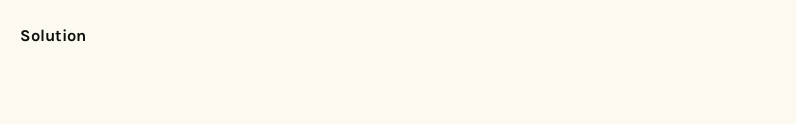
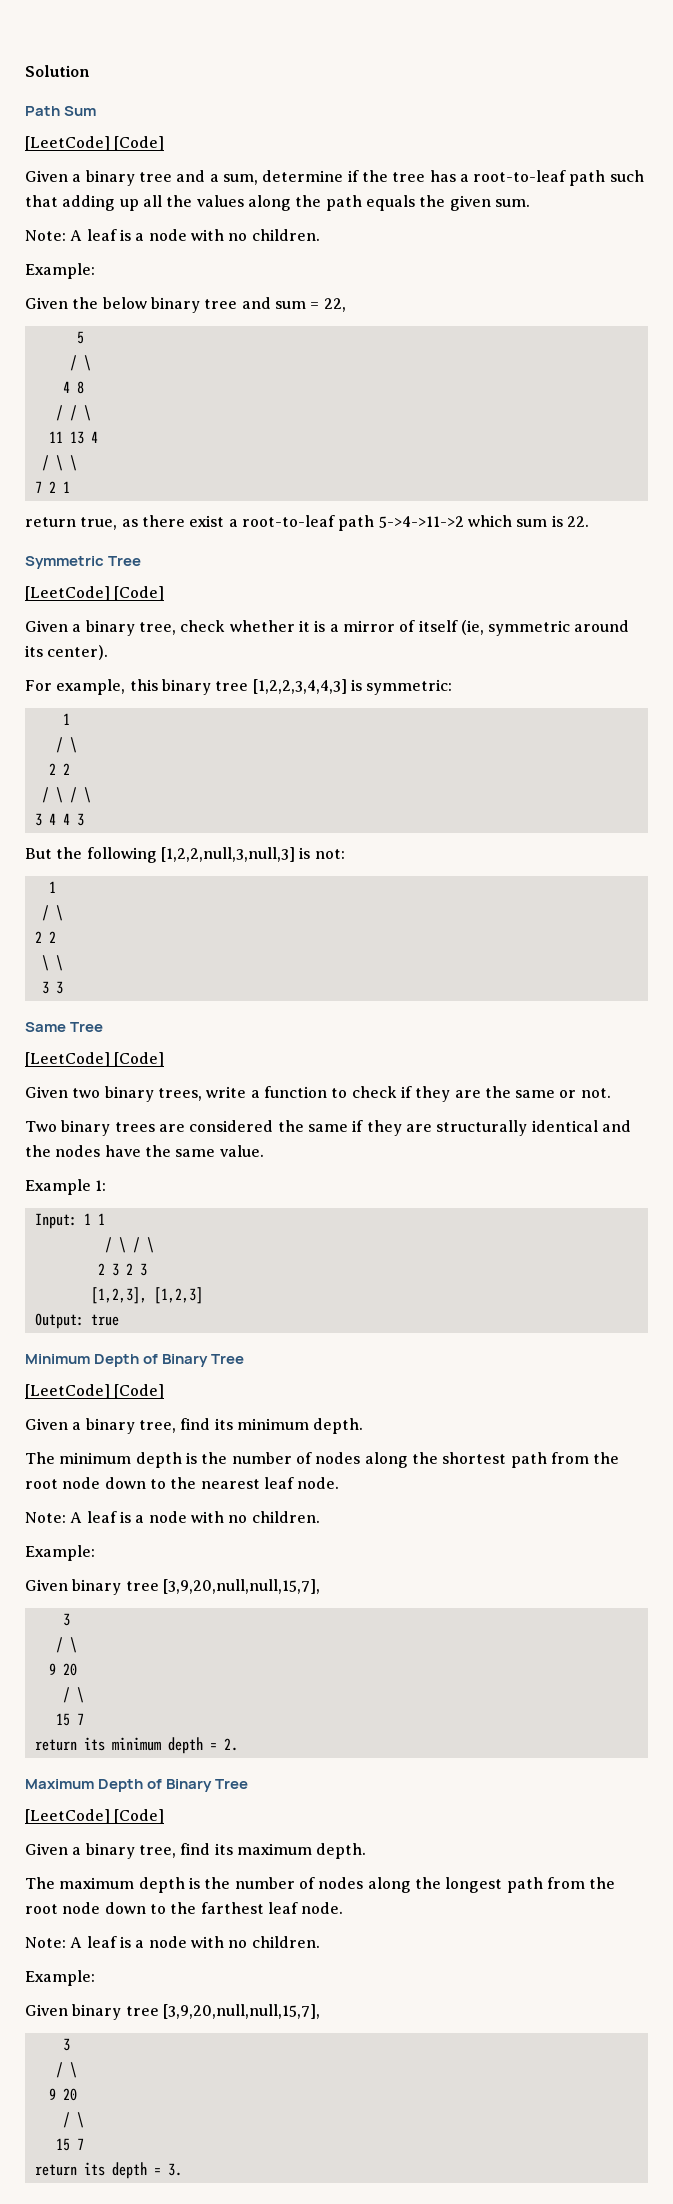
(86, 35) none -> [25,106,97,116] [25,136,165,151] [25,170,644,186] [25,195,530,211] [25,229,320,241] [25,263,95,279] [25,297,346,313] [76,331,84,344] [69,355,91,371] [62,381,84,394] [55,405,91,421] [48,431,98,444] [41,455,77,471] [34,481,70,493] [25,515,589,531] [25,556,142,569] [25,586,165,601] [25,620,630,636] [25,645,109,660] [25,679,453,695] [62,713,70,725] [55,737,77,753] [48,763,70,775] [41,787,91,803] [34,813,84,826] [25,847,345,863] [48,881,56,893] [41,905,63,921] [34,931,56,943] [41,955,63,971] [41,981,63,994] [25,1022,104,1032] [25,1052,165,1067] [25,1086,611,1102] [25,1120,631,1136] [25,1145,264,1157] [25,1179,107,1195] [34,1213,105,1229] [104,1237,154,1253] [97,1263,147,1276] [90,1287,203,1304] [34,1313,119,1329] [25,1354,245,1367] [25,1384,165,1399] [25,1418,364,1434] [25,1452,620,1468] [25,1477,340,1489] [25,1511,320,1523] [25,1545,95,1561] [25,1579,320,1595] [62,1613,70,1626] [55,1637,77,1653] [48,1663,77,1676] [62,1687,84,1703] [55,1713,84,1726] [34,1737,238,1754] [25,1779,249,1792] [25,1809,165,1824] [25,1843,367,1859] [25,1877,616,1893] [25,1902,344,1914] [25,1936,320,1948] [25,1970,95,1986] [25,2004,320,2020] [62,2038,70,2051] [55,2062,77,2078] [48,2088,77,2101] [62,2112,84,2128] [55,2138,84,2151] [34,2162,182,2179] // Path Sum // [LeetCode] [Code] // Given a binary tree and a sum, determine if the tree has a root-to-leaf path such that adding up all the values along the path equals the given sum. // Note: A leaf is a node with no children. // Example: // Given the below binary tree and sum = 22, // 5 // / \ // 4 8 // / / \ // 11 13 4 // / \ \ // 7 2 1 // return true, as there exist a root-to-leaf path 5->4->11->2 which sum is 22. // Symmetric Tree // [LeetCode] [Code] // Given a binary tree, check whether it is a mirror of itself (ie, symmetric around its center). // For example, this binary tree [1,2,2,3,4,4,3] is symmetric: // 1 // / \ // 2 2 // / \ / \ // 3 4 4 3 // But the following [1,2,2,null,3,null,3] is not: // 1 // / \ // 2 2 // \ \ // 3 3 // Same Tree // [LeetCode] [Code] // Given two binary trees, write a function to check if they are the same or not. // Two binary trees are considered the same if they are structurally identical and the nodes have the same value. // Example 1: // Input: 1 1 // / \ / \ // 2 3 2 3 // [1,2,3], [1,2,3] // Output: true // Minimum Depth of Binary Tree // [LeetCode] [Code] // Given a binary tree, find its minimum depth. // The minimum depth is the number of nodes along the shortest path from the root node down to the nearest leaf node. // Note: A leaf is a node with no children. // Example: // Given binary tree [3,9,20,null,null,15,7], // 3 // / \ // 9 20 // / \ // 15 7 // return its minimum depth = 2. // Maximum Depth of Binary Tree // [LeetCode] [Code] // Given a binary tree, find its maximum depth. // The maximum depth is the number of nodes along the longest path from the root node down to the farthest leaf node. // Note: A leaf is a node with no children. // Example: // Given binary tree [3,9,20,null,null,15,7], // 3 // / \ // 9 20 // / \ // 15 7 // return its depth = 3.

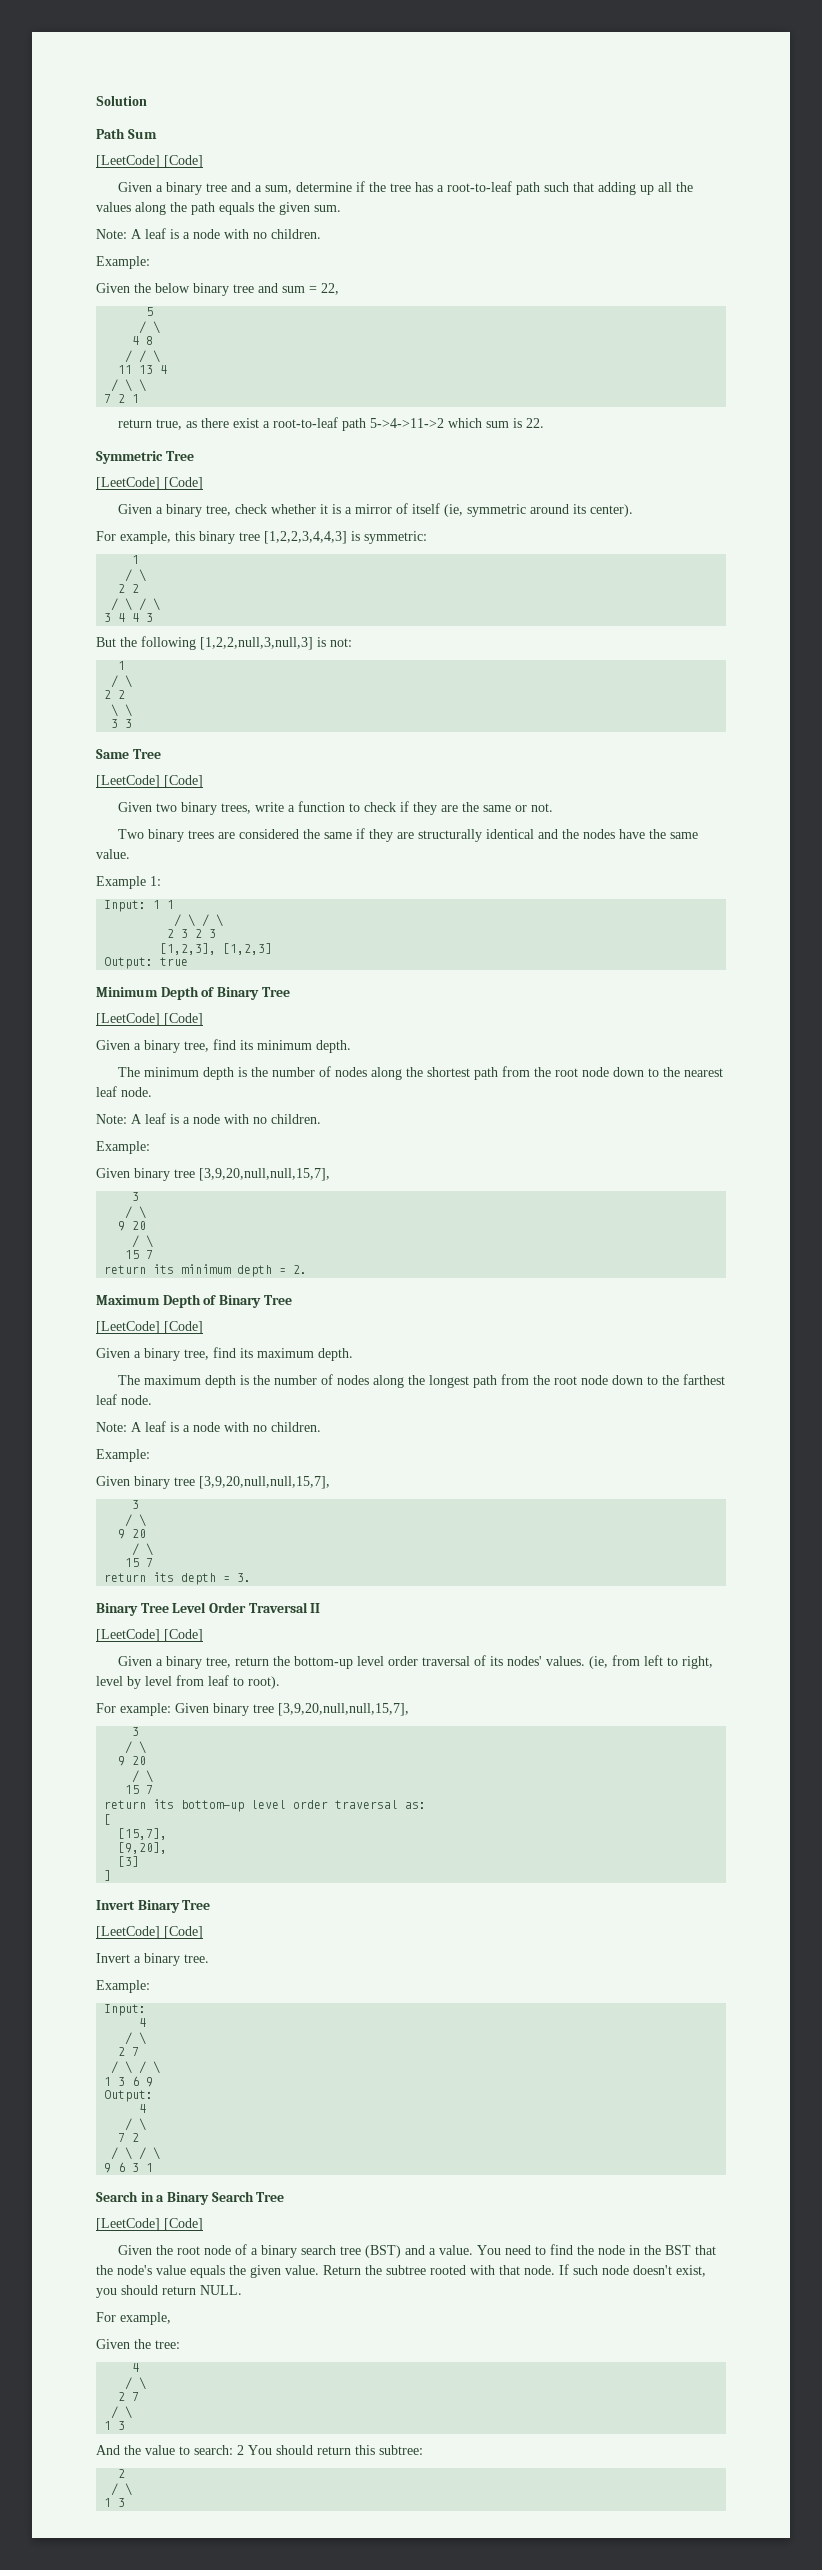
(182, 2169) none -> [96,1602,321,1616] [96,1629,203,1642] [118,1655,714,1669] [96,1675,280,1689] [96,1703,409,1716] [132,1727,140,1736] [125,1741,147,1754] [118,1756,147,1766] [132,1770,154,1783] [125,1785,154,1794] [104,1799,427,1812] [104,1814,112,1825] [118,1828,168,1840] [118,1842,168,1854] [118,1856,140,1867] [104,1870,112,1881] [96,1900,211,1913] [96,1926,203,1939] [96,1953,209,1966] [96,1980,150,1993] [104,2004,147,2016] [139,2018,147,2027] [125,2032,147,2045] [118,2047,140,2056] [111,2061,161,2074] [104,2076,154,2087] [104,2090,154,2102] [139,2104,147,2113] [125,2118,147,2131] [118,2133,140,2142] [111,2147,161,2160] [104,2162,154,2173] [96,2191,285,2205] [96,2218,203,2231] [118,2244,717,2258] [96,2264,706,2278] [96,2285,242,2298] [96,2312,171,2325] [96,2339,180,2349] [132,2363,140,2372] [125,2377,147,2390] [118,2392,140,2401] [111,2406,133,2419] [104,2421,126,2430] [96,2445,423,2455] [118,2469,126,2478] [111,2483,133,2496] [104,2498,126,2507] // Binary Tree Level Order Traversal II // [LeetCode] [Code] // Given a binary tree, return the bottom-up level order traversal of its nodes' values. (ie, from left to right, level by level from leaf to root). // For example: Given binary tree [3,9,20,null,null,15,7], // 3 // / \ // 9 20 // / \ // 15 7 // return its bottom-up level order traversal as: // [ // [15,7], // [9,20], // [3] // ] // Invert Binary Tree // [LeetCode] [Code] // Invert a binary tree. // Example: // Input: // 4 // / \ // 2 7 // / \ / \ // 1 3 6 9 // Output: // 4 // / \ // 7 2 // / \ / \ // 9 6 3 1 // Search in a Binary Search Tree // [LeetCode] [Code] // Given the root node of a binary search tree (BST) and a value. You need to find the node in the BST that the node's value equals the given value. Return the subtree rooted with that node. If such node doesn't exist, you should return NULL. // For example, // Given the tree: // 4 // / \ // 2 7 // / \ // 1 3 // And the value to search: 2 You should return this subtree: // 2 // / \ // 1 3

